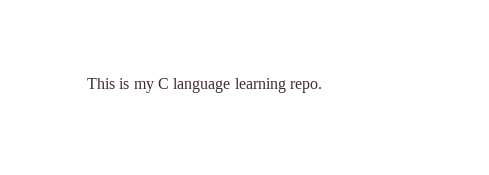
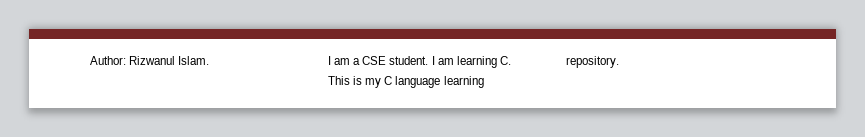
(87, 83) none -> [90,56,210,65] [328,56,511,68] Author: Rizwanul Islam. // I am a CSE student. I am learning C. //
[289,81,322,93] repo. -> [566,56,619,68] repository.

